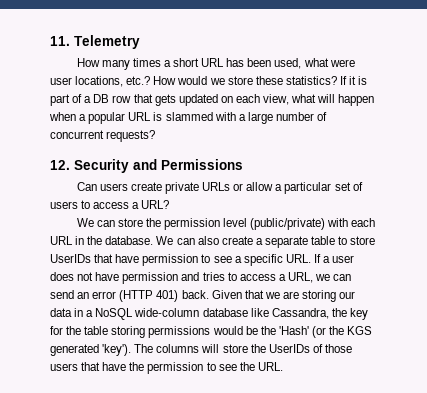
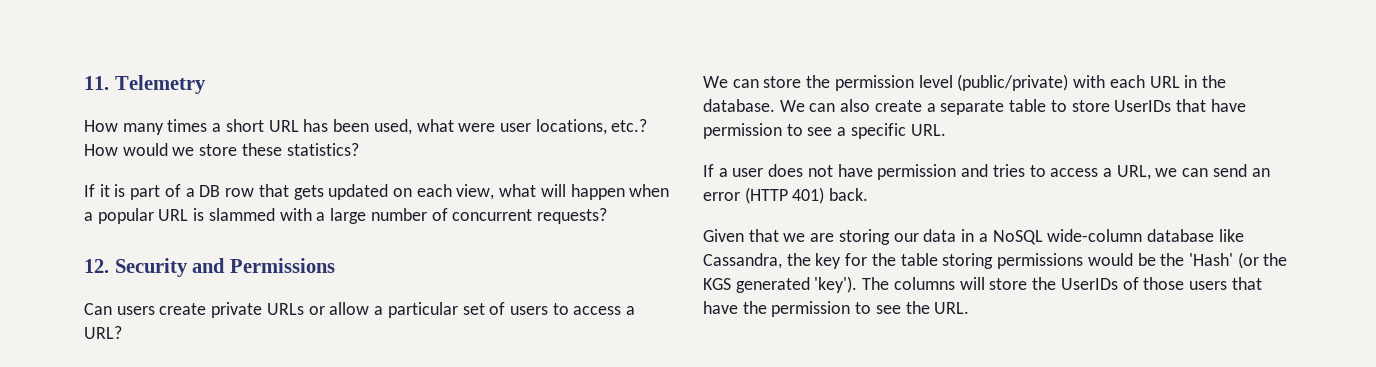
(337, 80) none -> (359, 149) //
(311, 258) none -> (946, 130) //
(209, 294) none -> (869, 194) //

